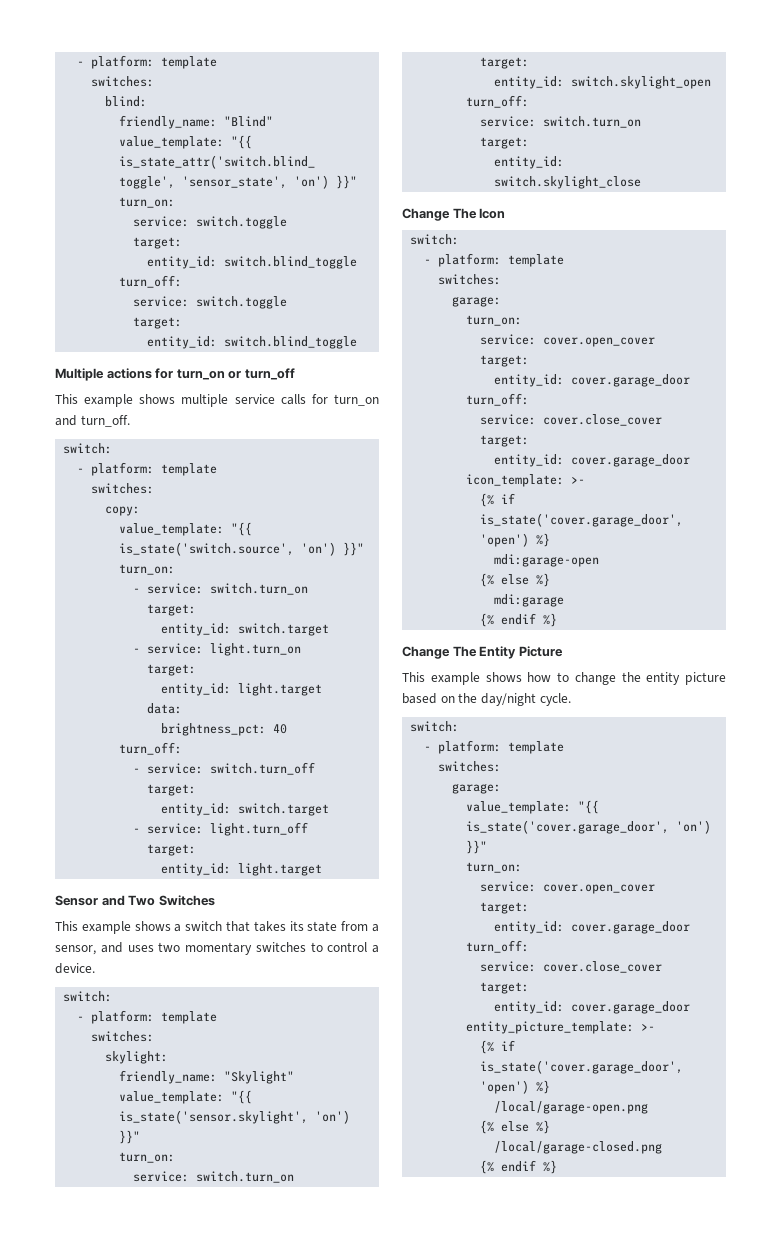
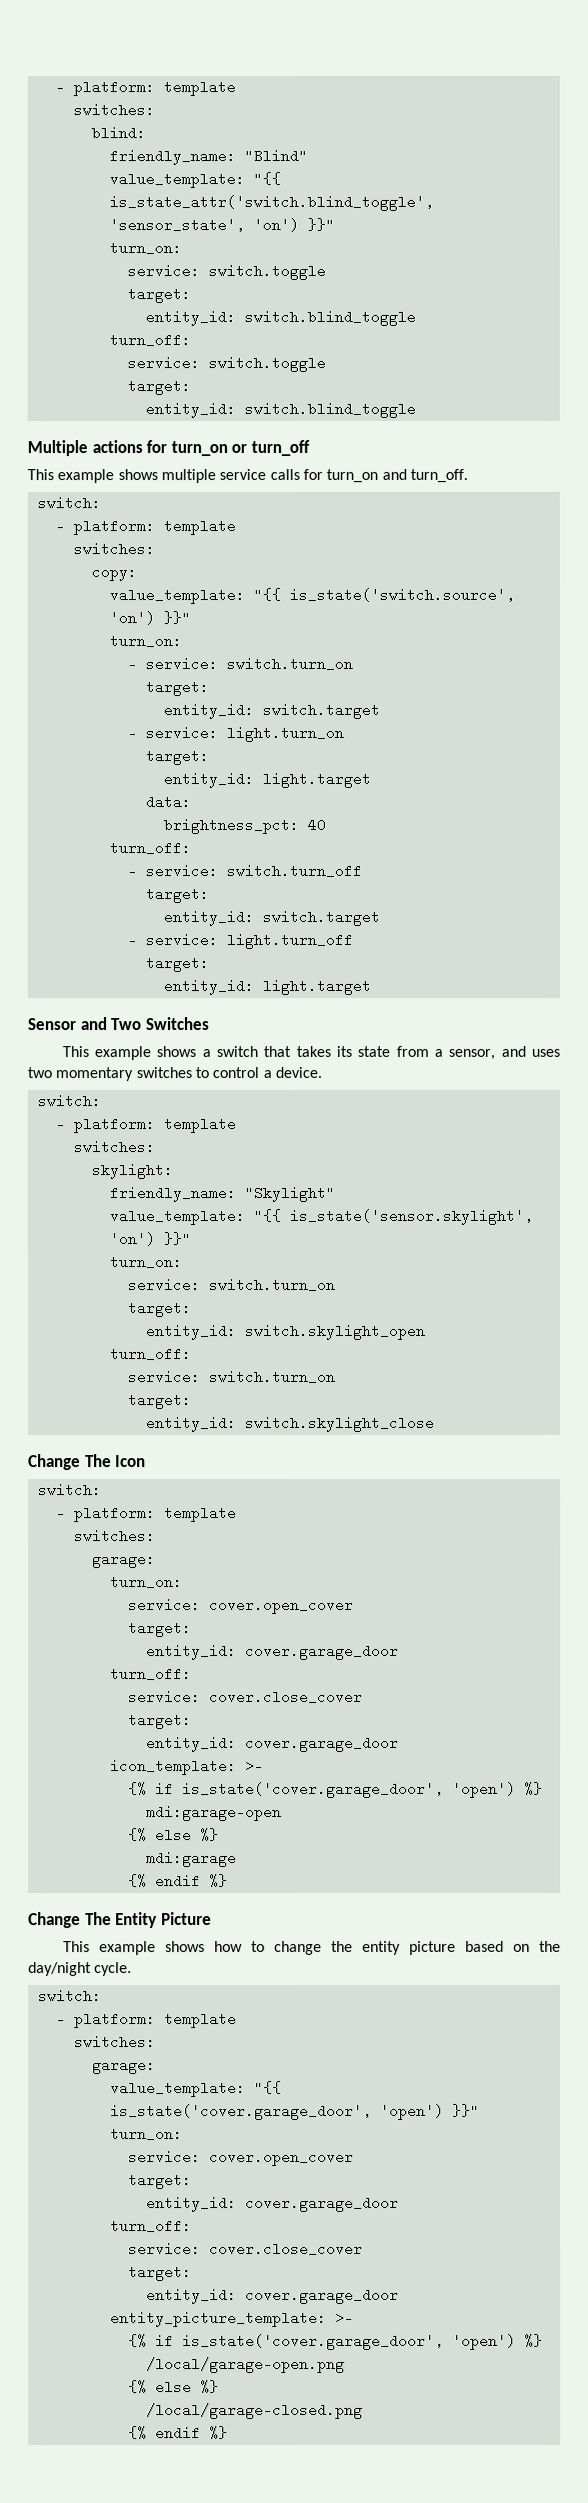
[676,820,712,834] 'on') -> [379,2103,444,2120] 'open')

